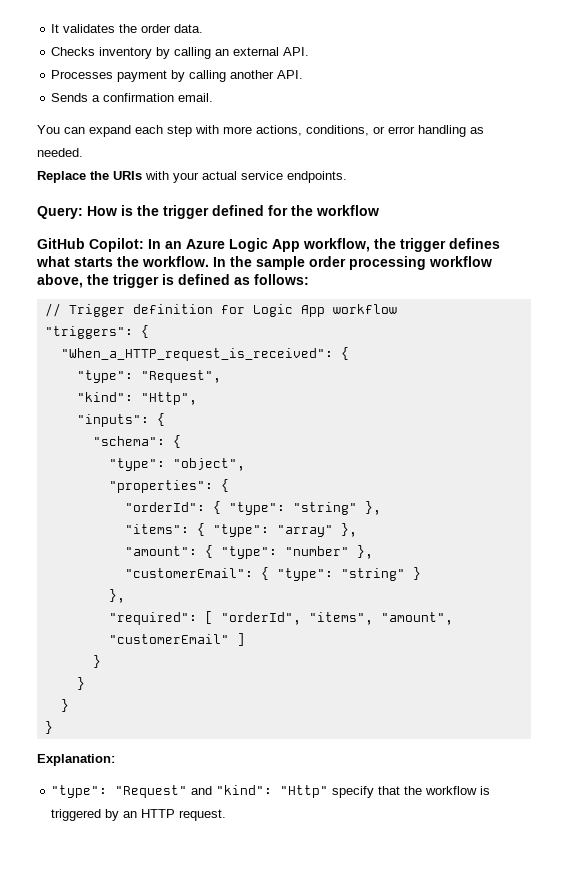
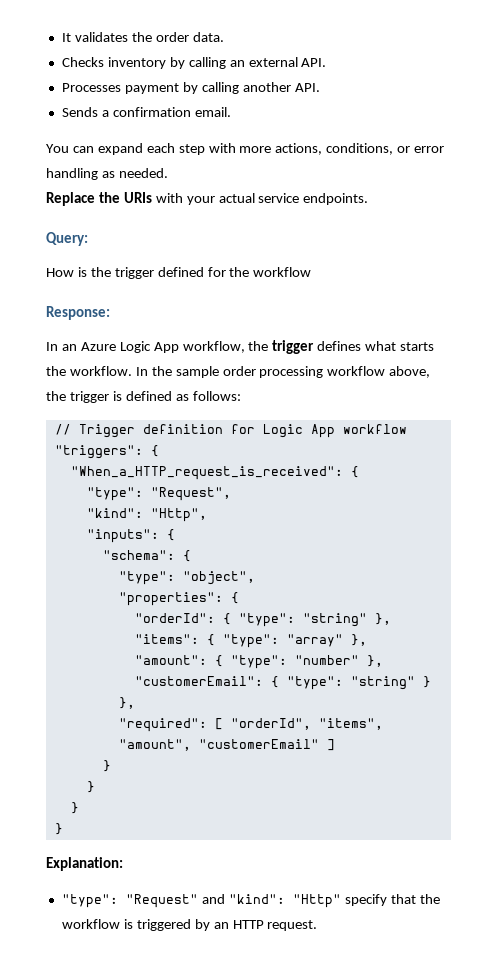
(83, 212) none -> (88, 239) //
[37,238,144,252] GitHub Copilot: -> [46,306,110,320] Response: //

